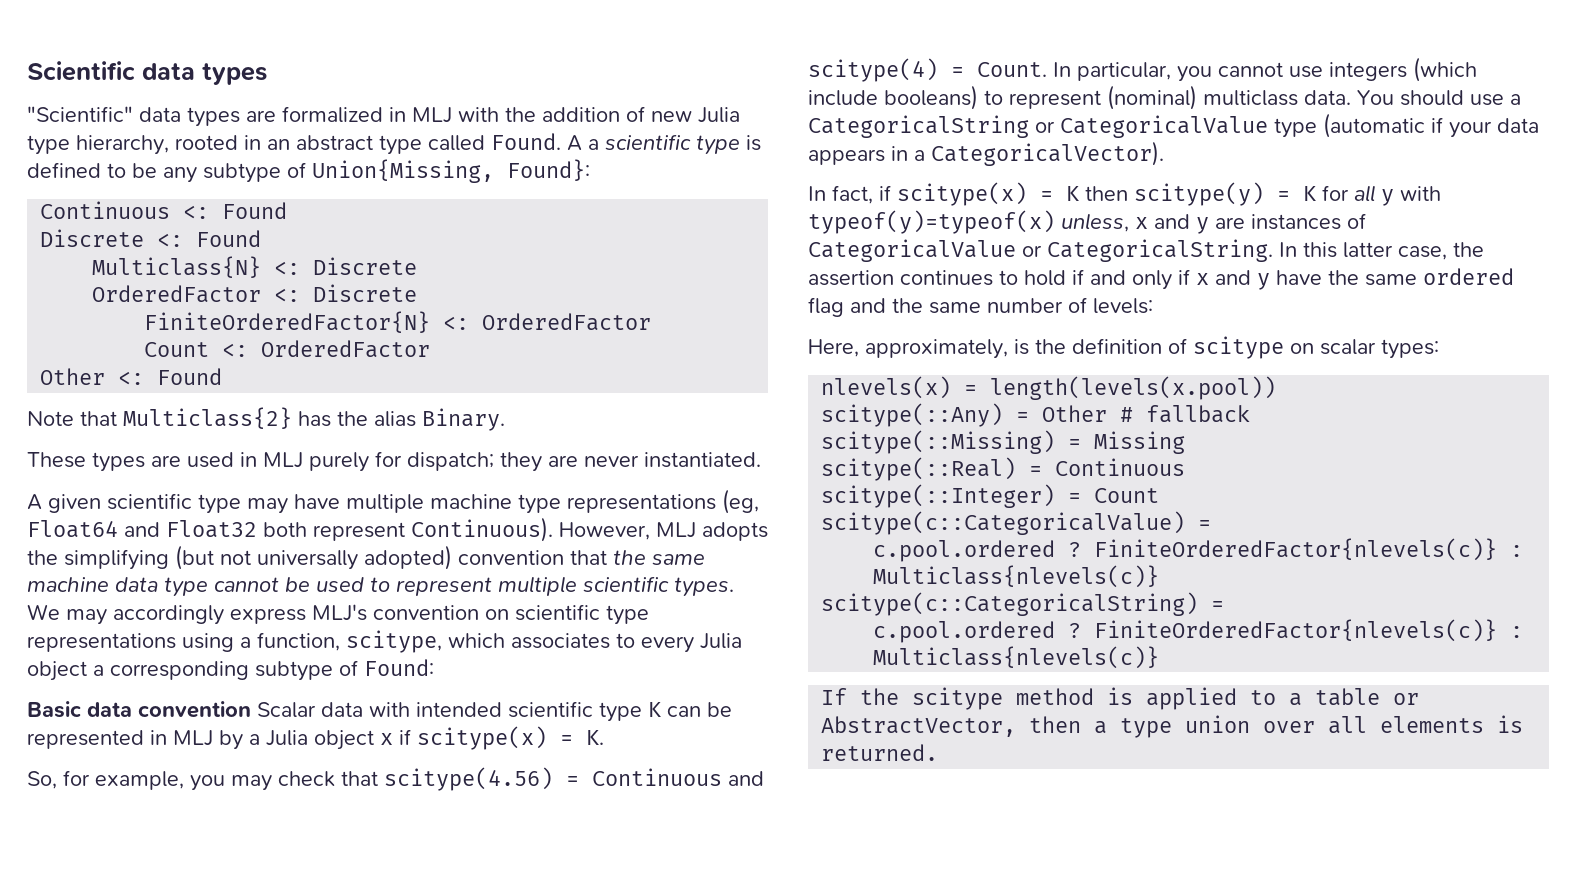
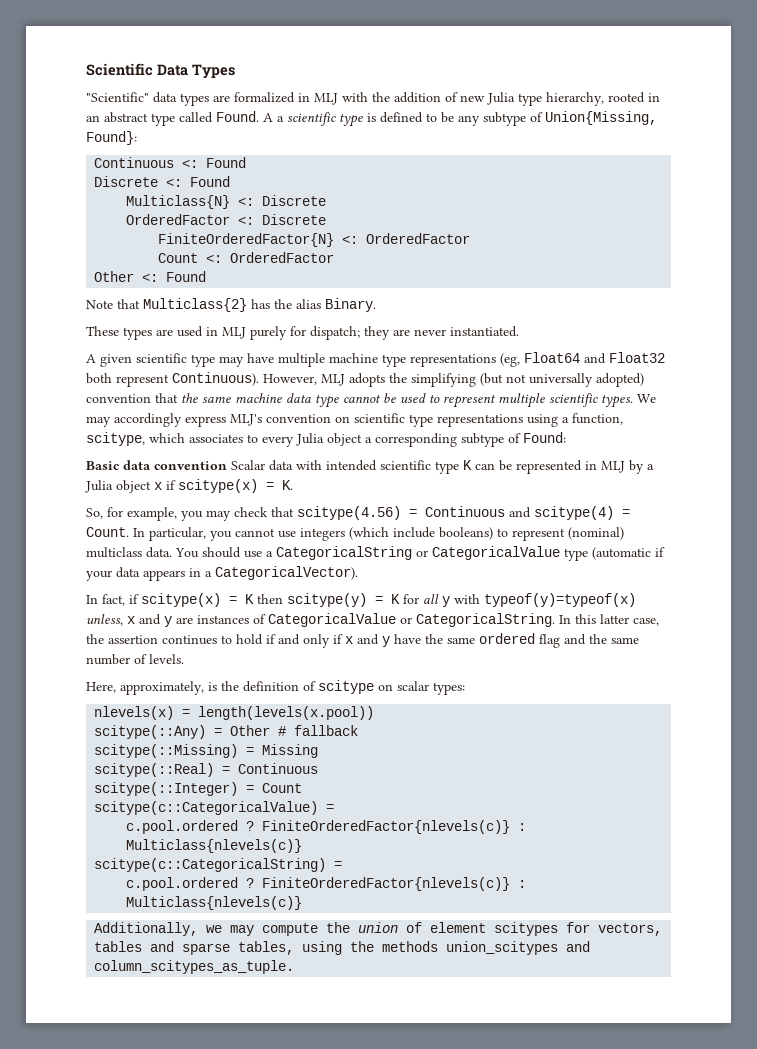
[142,63,267,85] data types -> [157,64,235,79] Data Types
[1093,298,1153,314] levels: -> [149,654,184,664] levels.
[821,687,1420,710] [821,715,1524,738] [821,744,939,761] If the scitype method is applied to a table or AbstractVector, then a type union over all elements is returned. -> [94,922,663,936] [94,941,591,955] [94,960,295,974] Additionally, we may compute the union of element scitypes for vectors, tables and sparse tables, using the methods union_scitypes and column_scitypes_as_tuple.

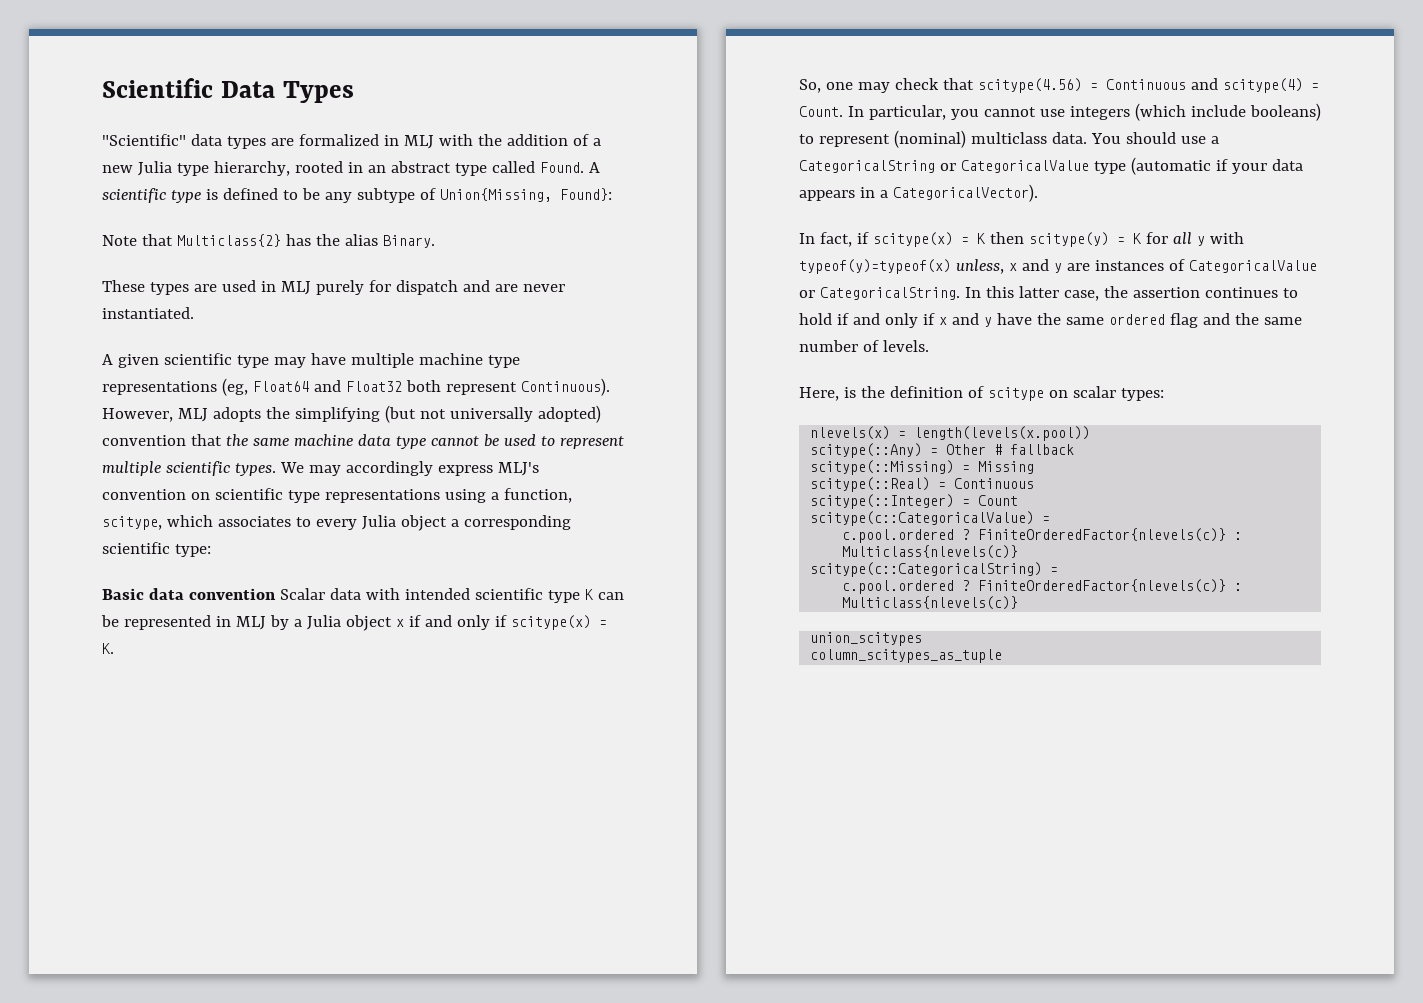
(458, 97) none -> [592,138,601,146] a
[277,116,284,122] a -> (600, 167) none
[94,157,247,168] [94,176,231,187] [126,195,327,209] [126,214,327,225] [158,233,471,247] [158,252,335,263] [94,271,207,282] // Continuous <: Found // Discrete <: Found // Multiclass{N} <: Discrete // OrderedFactor <: Discrete // FiniteOrderedFactor{N} <: OrderedFactor // Count <: OrderedFactor // Other <: Found -> (612, 194) none
[310,326,390,340] dispatch; they -> [395,280,490,295] dispatch and
[461,432,566,447] subtype of Found: -> [102,542,211,557] scientific type:
(176, 485) none -> [424,615,507,630] and only if
[107,507,203,521] for example, you -> [825,82,853,90] one
[120,681,204,695] approximately, -> (839, 394) none
[94,922,663,936] [94,941,439,955] Additionally, we may compute the union of element scitypes for vectors, tables and sparse tables, using the methods -> (1019, 603) none
[566,941,591,952] [94,960,295,974] and column_scitypes_as_tuple. -> [810,649,1003,663] // column_scitypes_as_tuple

